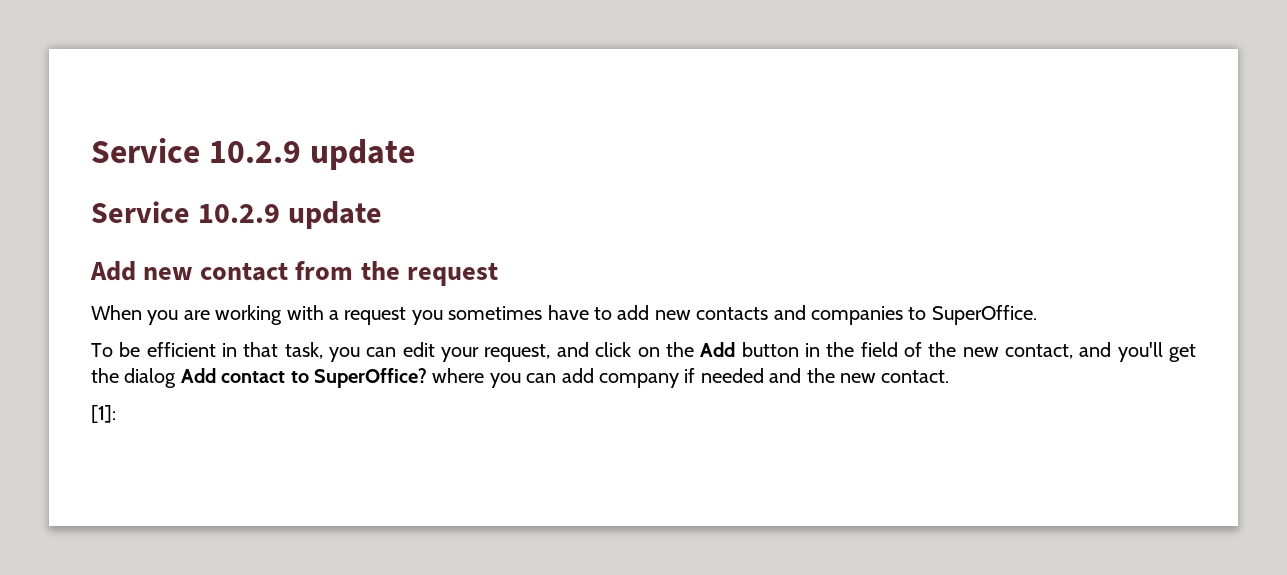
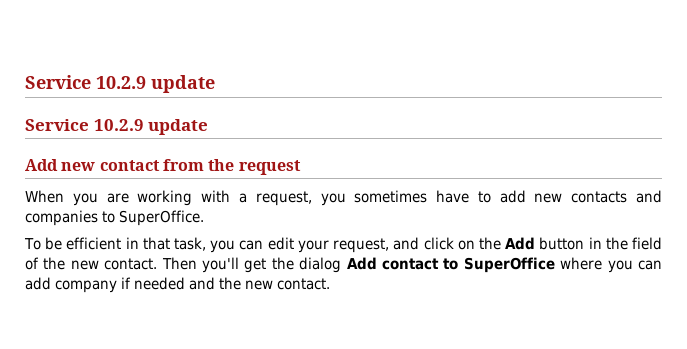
[344,307,407,325] request -> [255,191,312,206] request,
[1004,342,1112,359] contact, and -> [104,257,197,270] contact. Then
[314,368,427,388] SuperOffice? -> [463,257,555,273] SuperOffice
[91,405,116,423] // [1]: -> (330, 284) none

